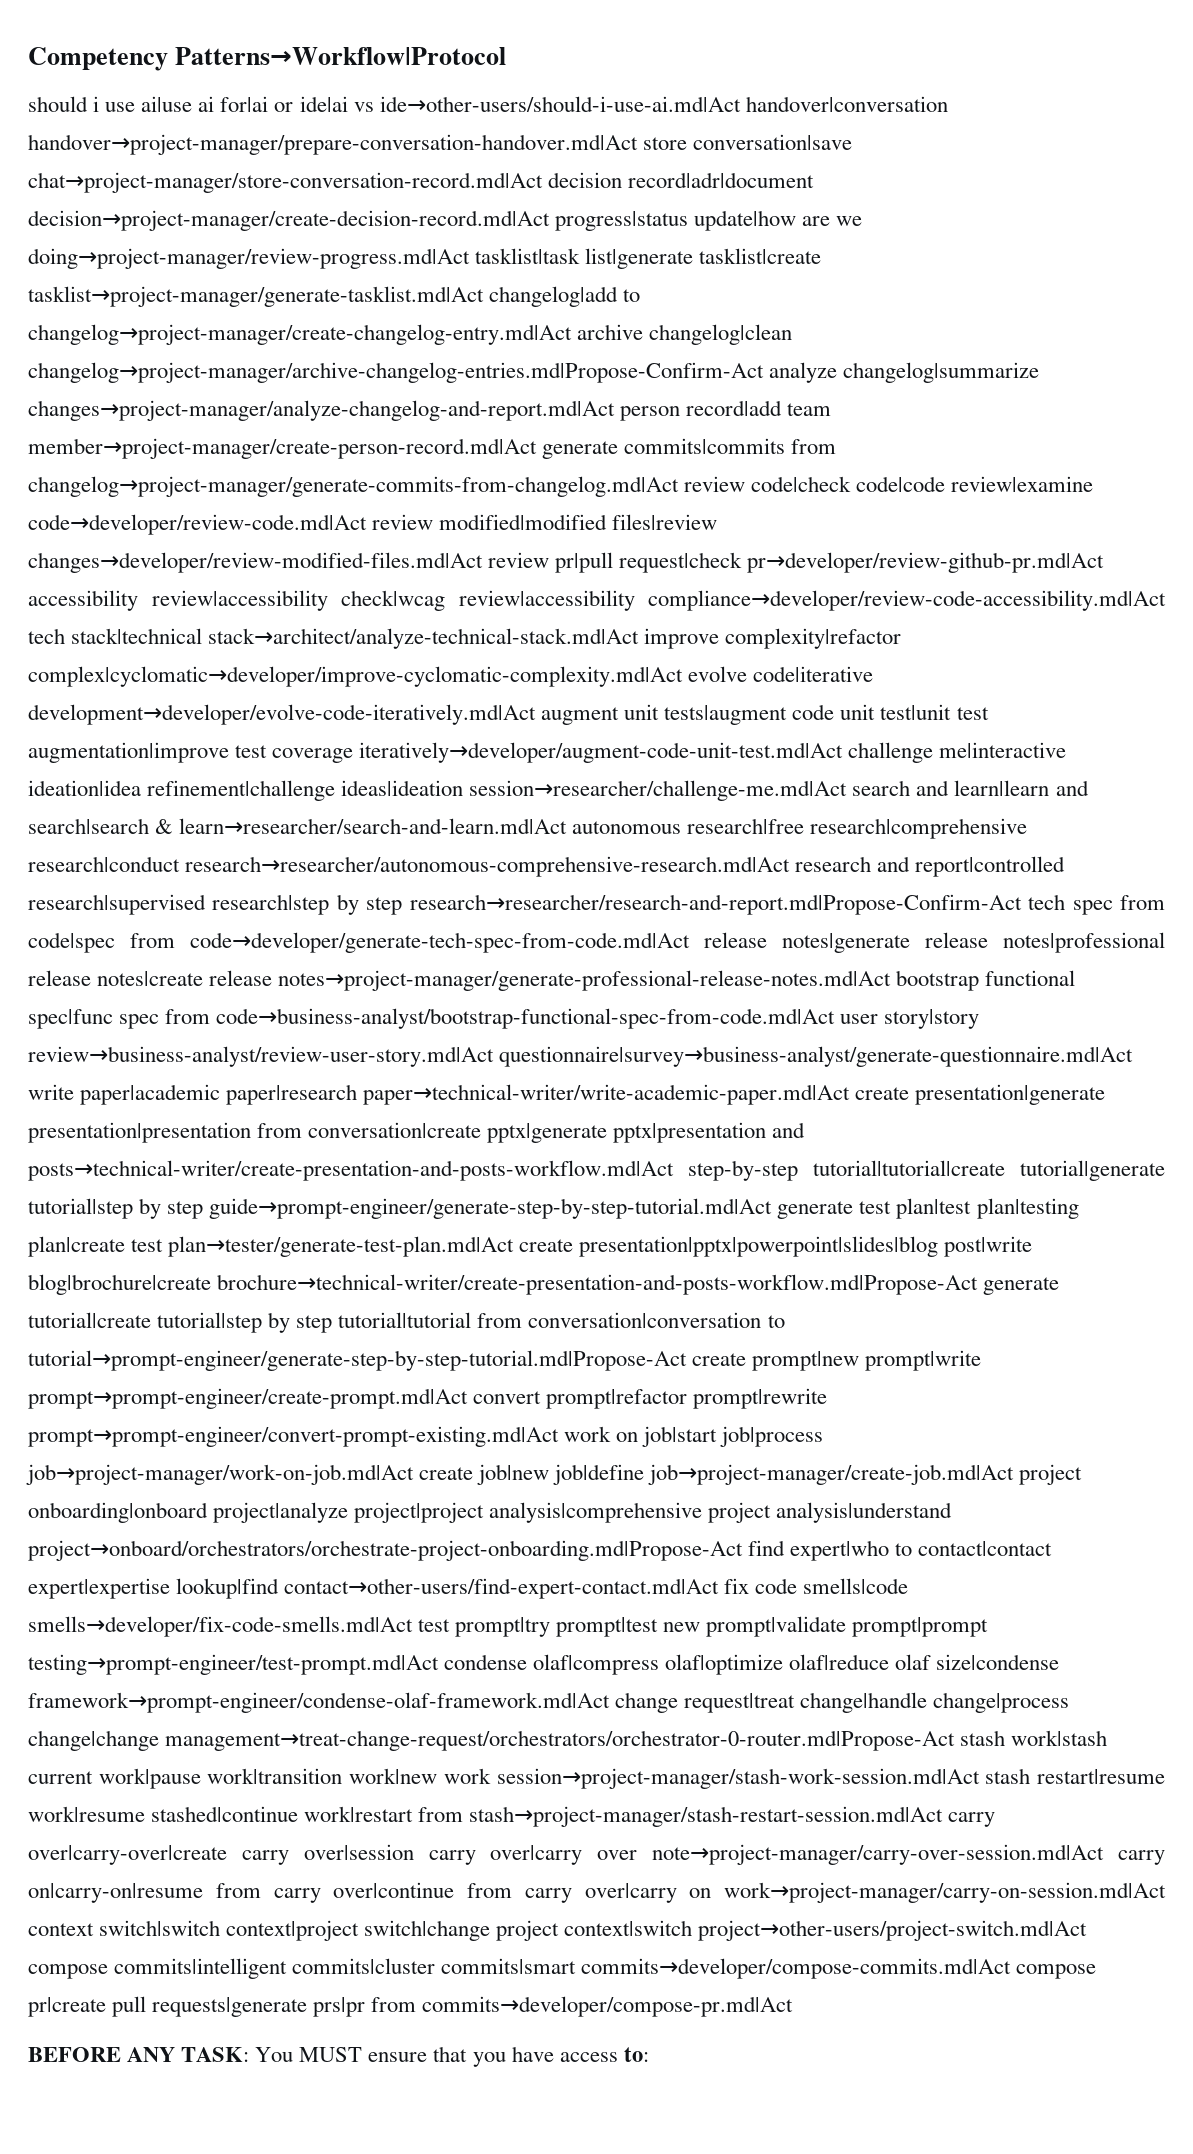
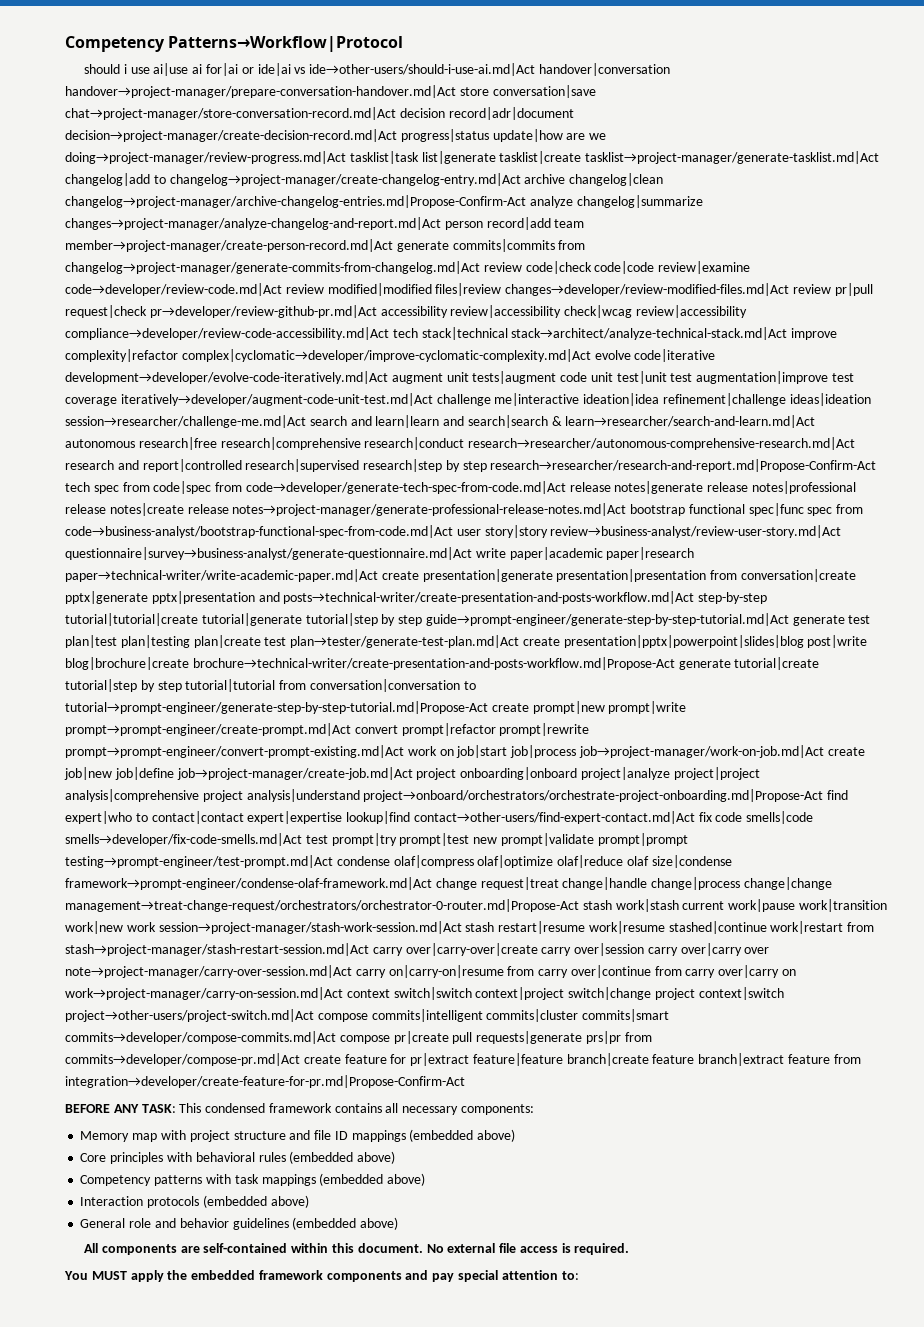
[28,2046,618,2067] // BEFORE ANY TASK: You MUST ensure that you have access -> [303,1053,861,1066] [65,1075,465,1088] [65,1103,535,1115] [80,1129,516,1142] [80,1151,396,1164] [80,1173,426,1186] [80,1195,309,1208] [80,1217,399,1230] [84,1243,630,1255] [64,1270,558,1282] create feature for pr|extract feature|feature branch|create feature branch|extract feature from integration→developer/create-feature-for-pr.md|Propose-Confirm-Act // BEFORE ANY TASK: This condensed framework contains all necessary components: // Memory map with project structure and file ID mappings (embedded above) // Core principles with behavioral rules (embedded above) // Competency patterns with task mappings (embedded above) // Interaction protocols (embedded above) // General role and behavior guidelines (embedded above) // All components are self-contained within this document. No external file access is required. // You MUST apply the embedded framework components and pay special attention

